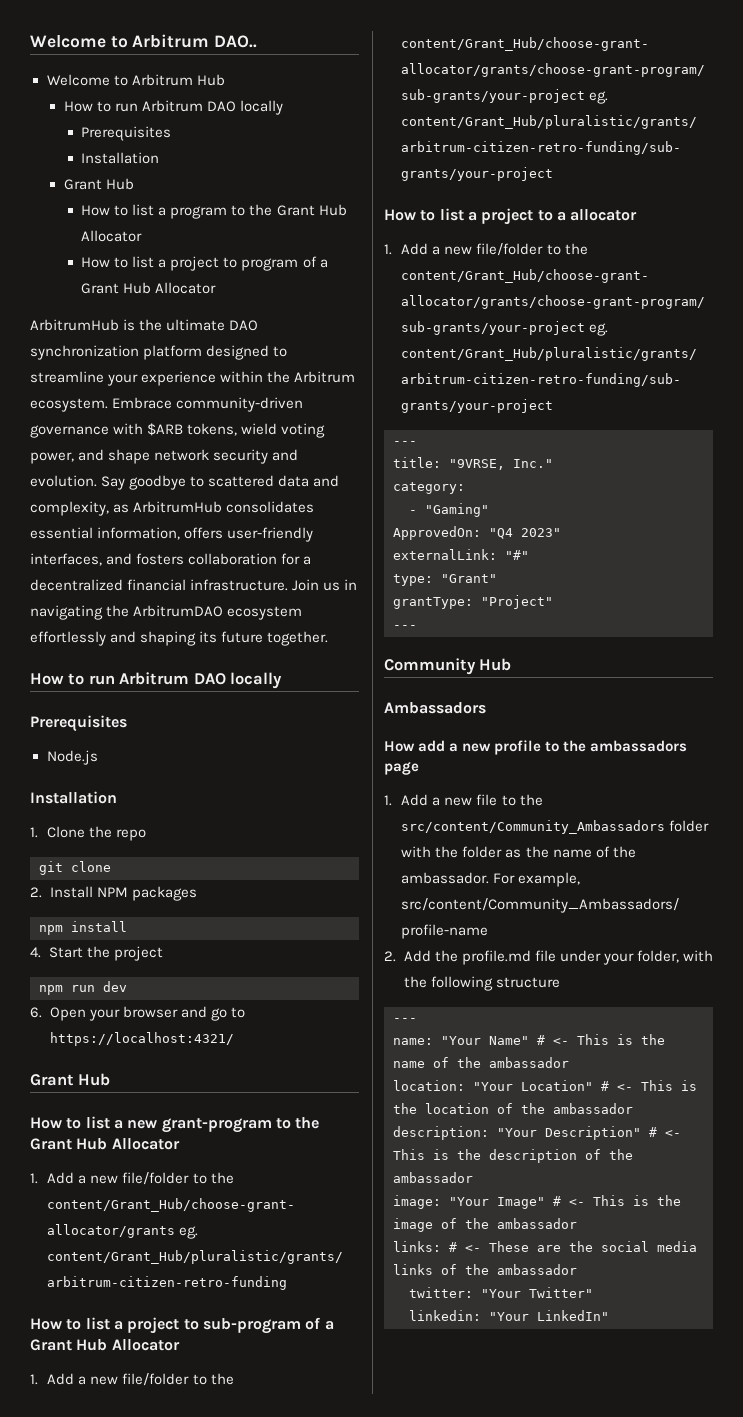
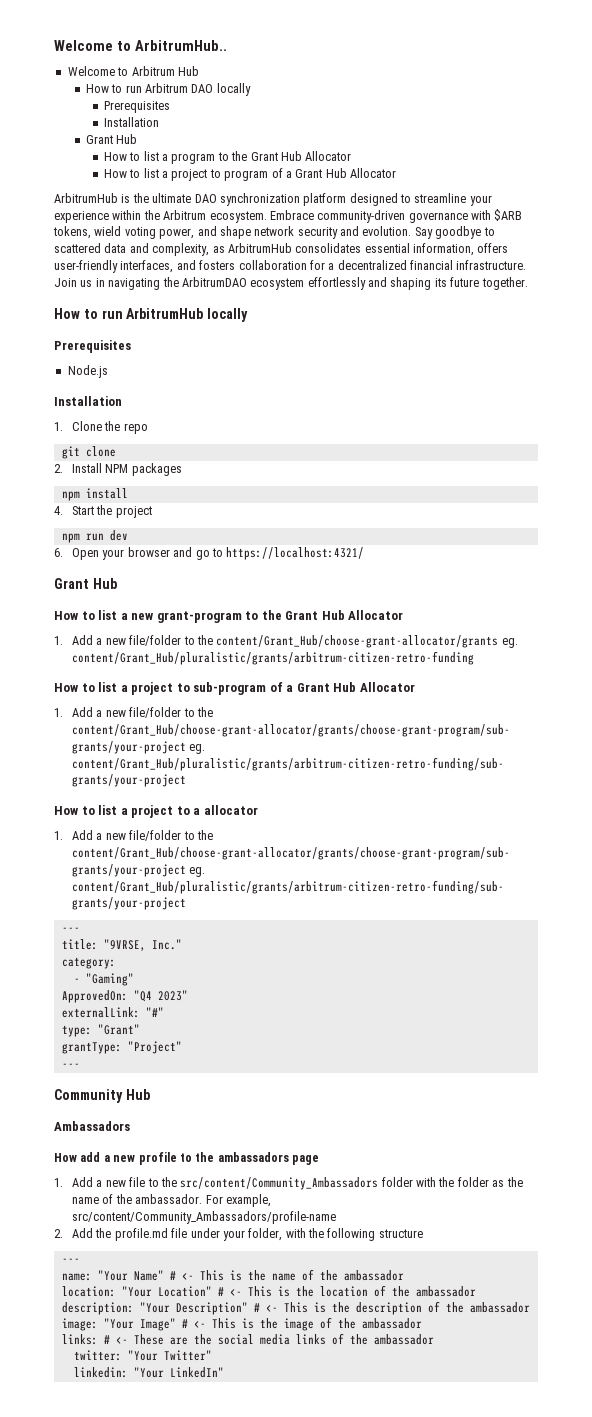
[30,34,258,48] Welcome to Arbitrum DAO.. -> [54,40,227,51] Welcome to ArbitrumHub..
[119,672,226,685] Arbitrum DAO -> [126,308,204,319] ArbitrumHub

